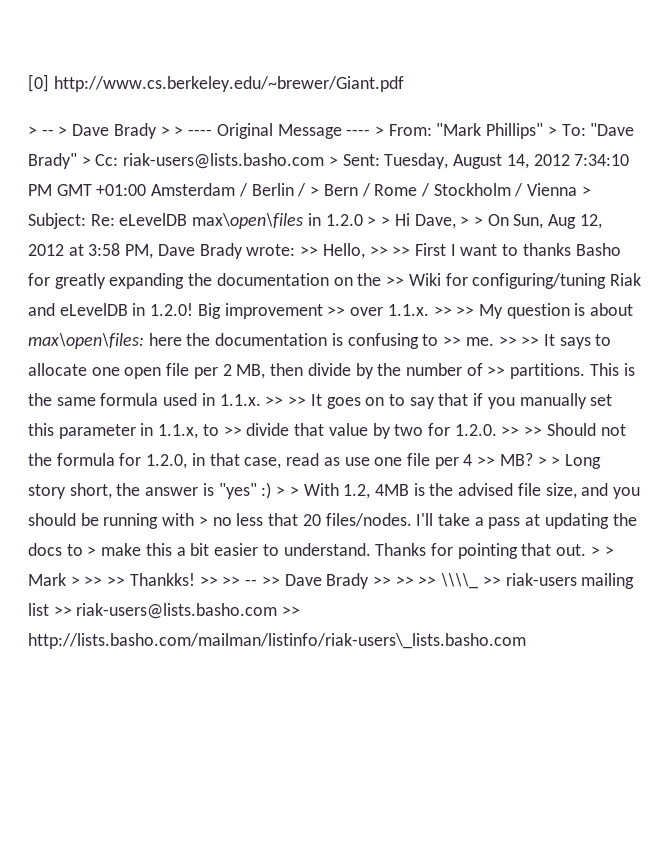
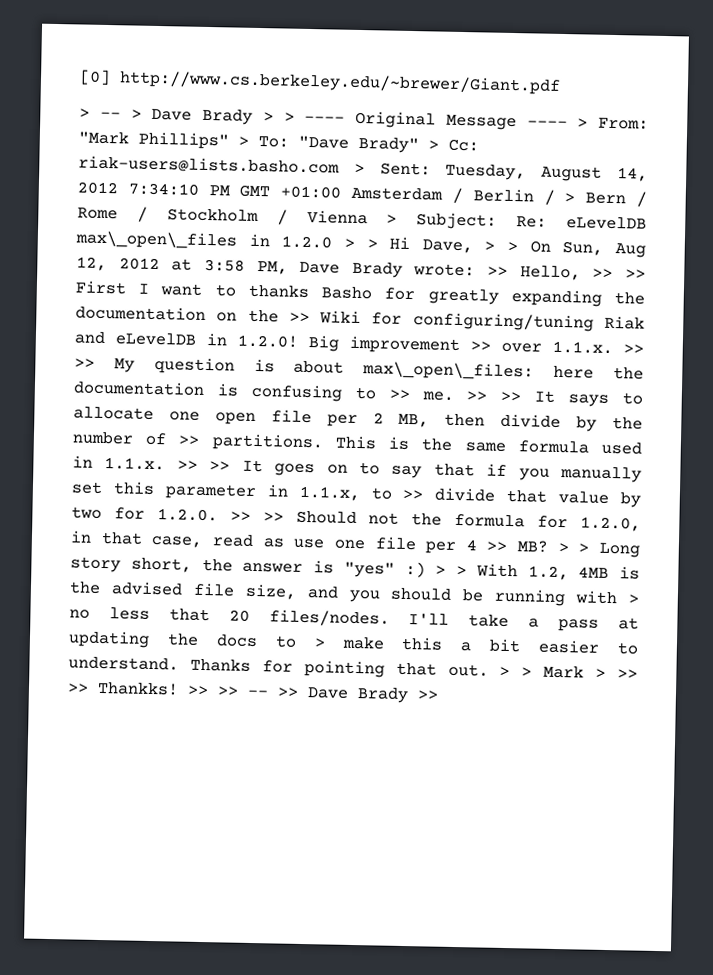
[192,213,304,229] max\open\files -> [75,230,237,250] max\_open\_files
[28,333,144,349] max\open\files: -> [362,361,535,381] max\_open\_files:
[395,573,635,589] [28,603,301,619] [28,633,526,649] >> >> \\\\_ >> riak-users mailing list >> riak-users@lists.basho.com >> http://lists.basho.com/mailman/listinfo/riak-users\_lists.basho.com -> (439, 695) none

